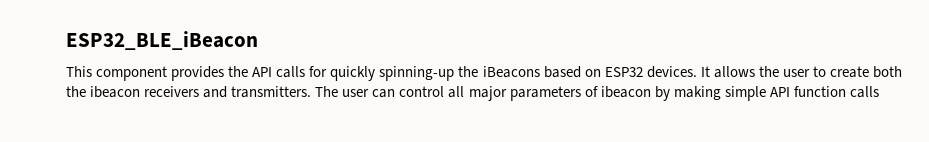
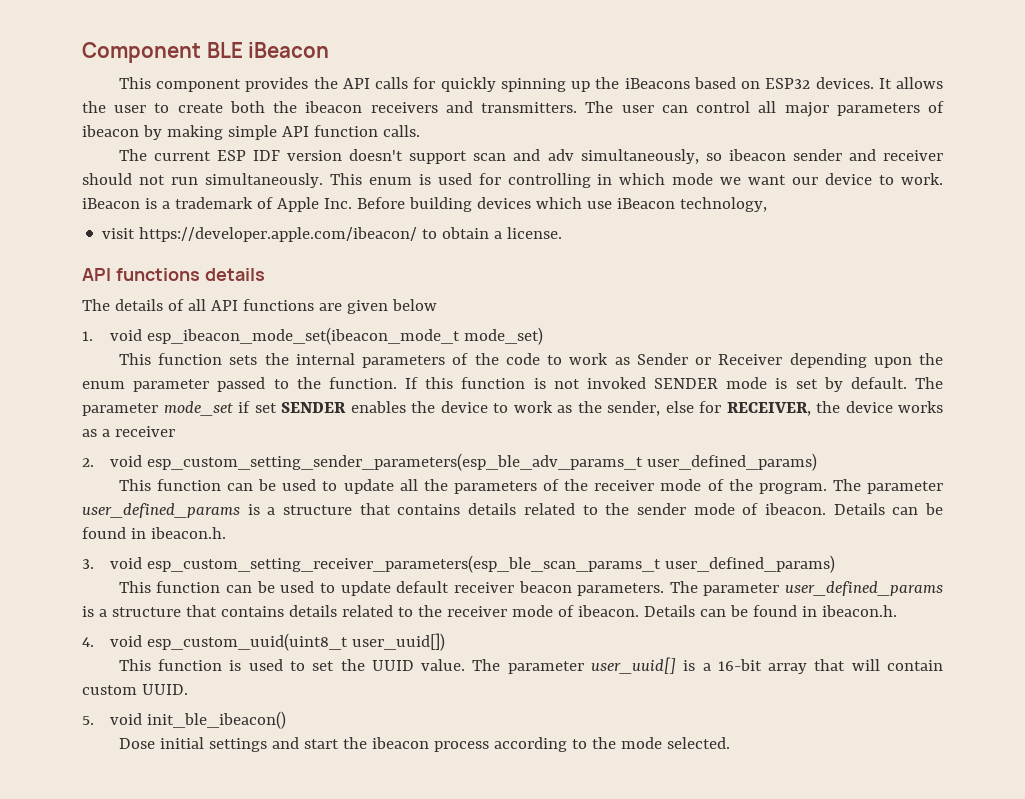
[66,31,258,50] ESP32_BLE_iBeacon -> [82,42,330,63] Component BLE iBeacon
[379,66,455,81] spinning-up -> [500,78,591,92] spinning up
[849,86,879,98] calls -> [382,125,420,137] [118,149,944,164] [82,173,944,188] [82,197,767,212] [102,227,563,242] [82,268,265,281] [82,299,437,314] [82,327,543,345] [118,353,944,368] [82,377,943,392] [82,401,943,416] [82,426,175,437] [82,453,817,471] [118,479,944,494] [82,503,943,518] [82,527,226,539] [82,555,835,573] [118,581,943,596] [82,605,897,617] [82,633,445,651] [118,657,943,674] [82,684,188,695] [82,711,286,729] [118,737,730,752] calls. // The current ESP IDF version doesn't support scan and adv simultaneously, so ibeacon sender and receiver should not run simultaneously. This enum is used for controlling in which mode we want our device to work. iBeacon is a trademark of Apple Inc. Before building devices which use iBeacon technology, // visit https://developer.apple.com/ibeacon/ to obtain a license. // API functions details // The details of all API functions are given below // 1. void esp_ibeacon_mode_set(ibeacon_mode_t mode_set) // This function sets the internal parameters of the code to work as Sender or Receiver depending upon the enum parameter passed to the function. If this function is not invoked SENDER mode is set by default. The parameter mode_set if set SENDER enables the device to work as the sender, else for RECEIVER, the device works as a receiver // 2. void esp_custom_setting_sender_parameters(esp_ble_adv_params_t user_defined_params) // This function can be used to update all the parameters of the receiver mode of the program. The parameter user_defined_params is a structure that contains details related to the sender mode of ibeacon. Details can be found in ibeacon.h. // 3. void esp_custom_setting_receiver_parameters(esp_ble_scan_params_t user_defined_params) // This function can be used to update default receiver beacon parameters. The parameter user_defined_params is a structure that contains details related to the receiver mode of ibeacon. Details can be found in ibeacon.h. // 4. void esp_custom_uuid(uint8_t user_uuid[]) // This function is used to set the UUID value. The parameter user_uuid[] is a 16-bit array that will contain custom UUID. // 5. void init_ble_ibeacon() // Dose initial settings and start the ibeacon process according to the mode selected.

